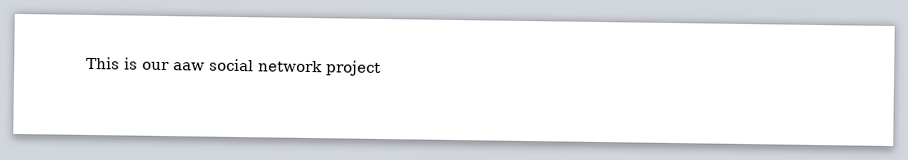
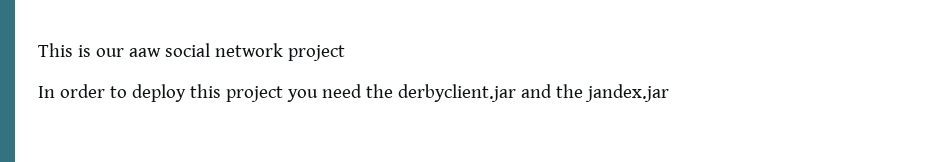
(381, 68) none -> [38,84,669,102] // In order to deploy this project you need the derbyclient.jar and the jandex.jar

